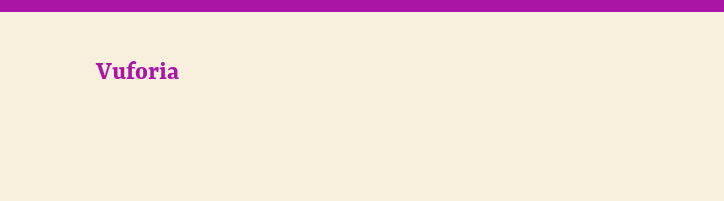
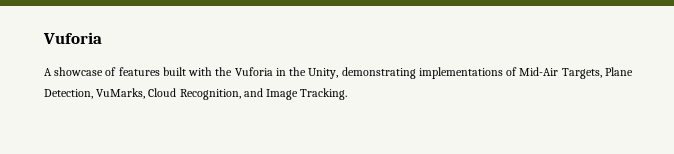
[95,61,179,79] Vuforia -> [43,32,102,44] [44,67,633,79] [44,88,348,100] Vuforia // A showcase of features built with the Vuforia in the Unity, demonstrating implementations of Mid-Air Targets, Plane Detection, VuMarks, Cloud Recognition, and Image Tracking.

